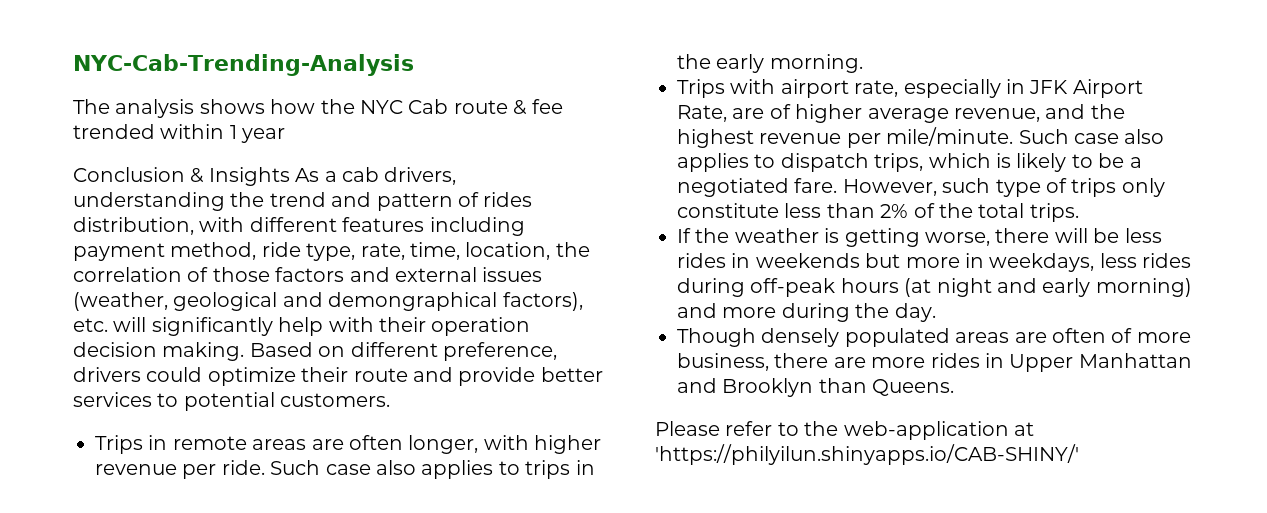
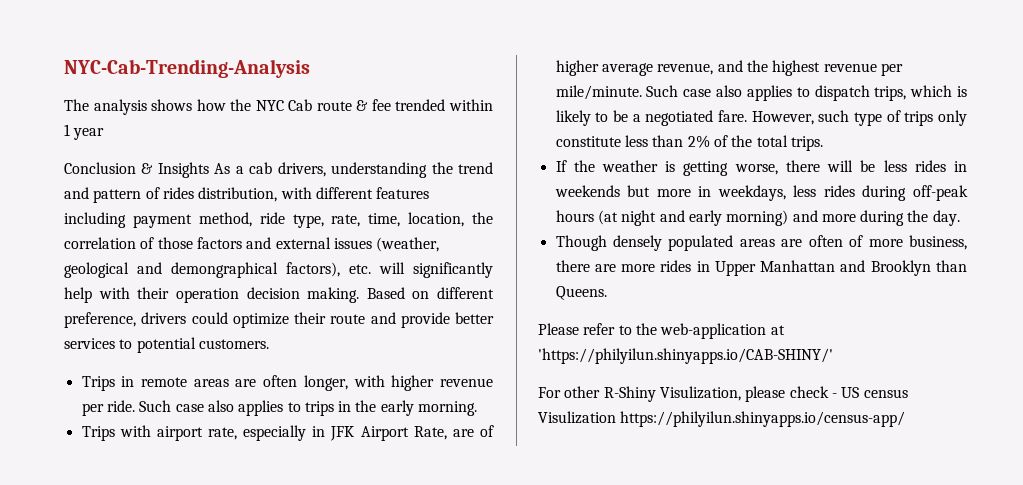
(1079, 454) none -> [538,386,908,402] [538,411,906,427] // For other R-Shiny Visulization, please check - US census Visulization https://philyilun.shinyapps.io/census-app/

